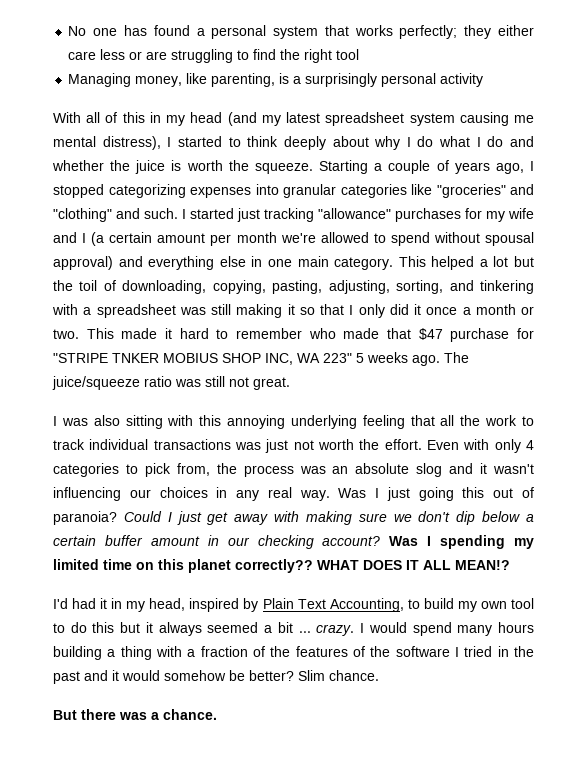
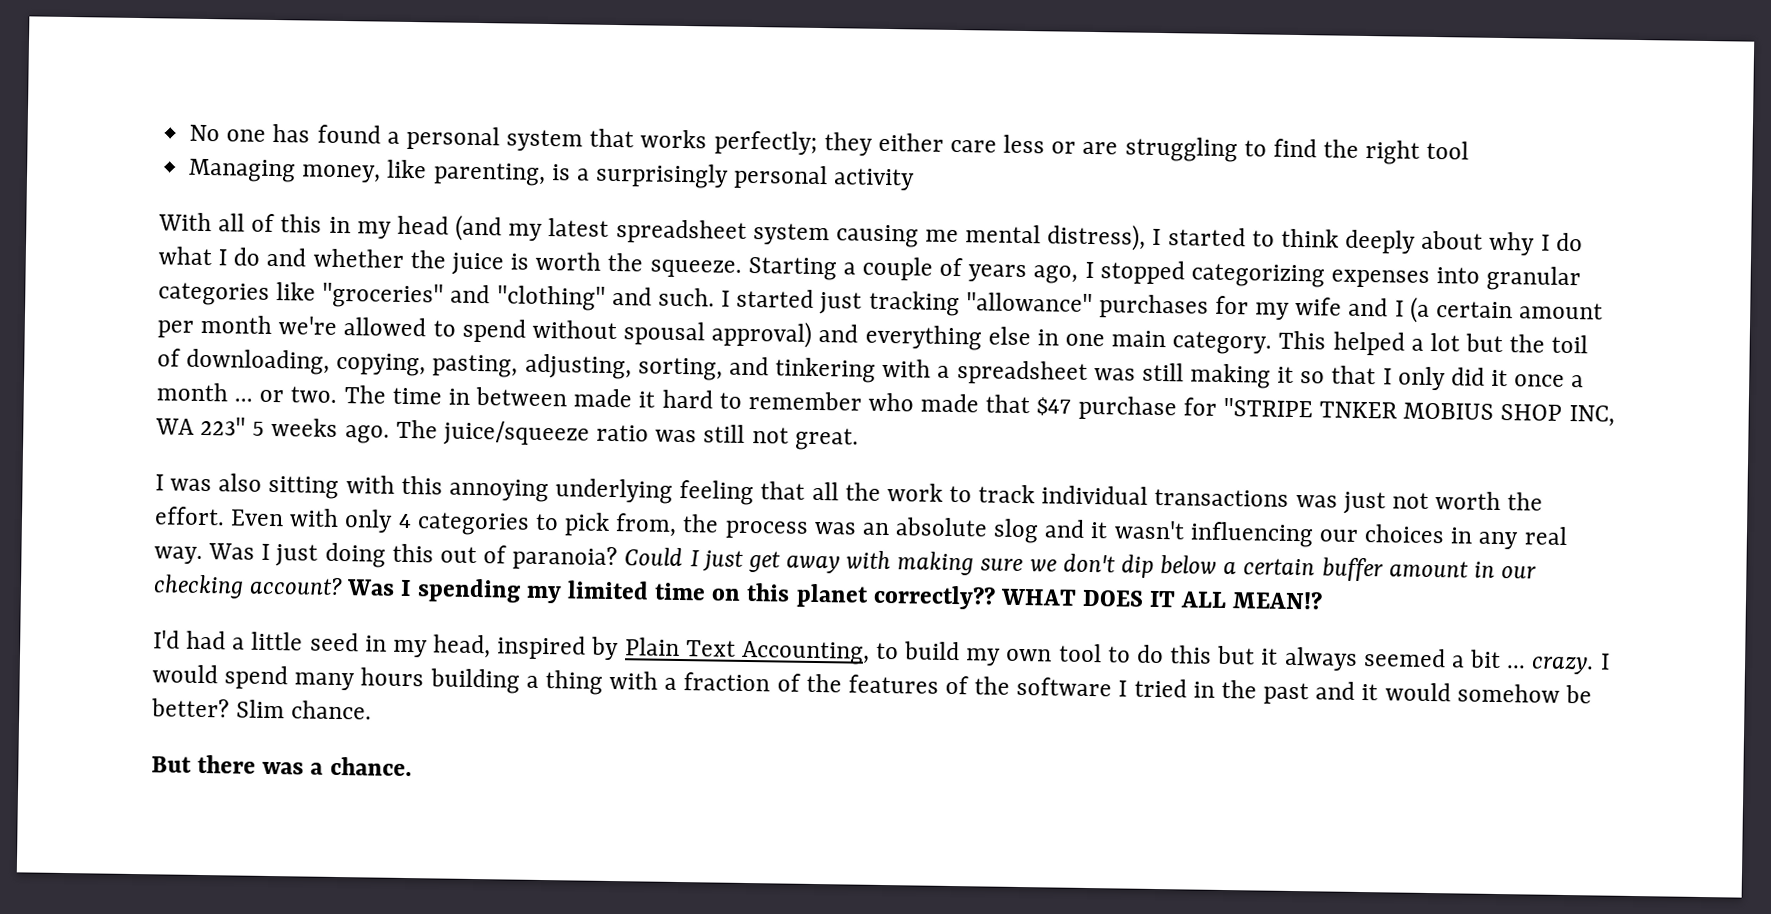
(516, 309) none -> [234,398,254,402] ...
[86,328,114,339] This -> [343,385,568,407] The time in between
[418,487,454,501] going -> [324,542,386,568] doing
[100,598,108,609] it -> [232,631,359,652] a little seed

